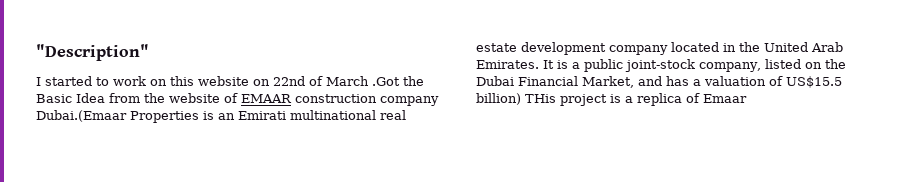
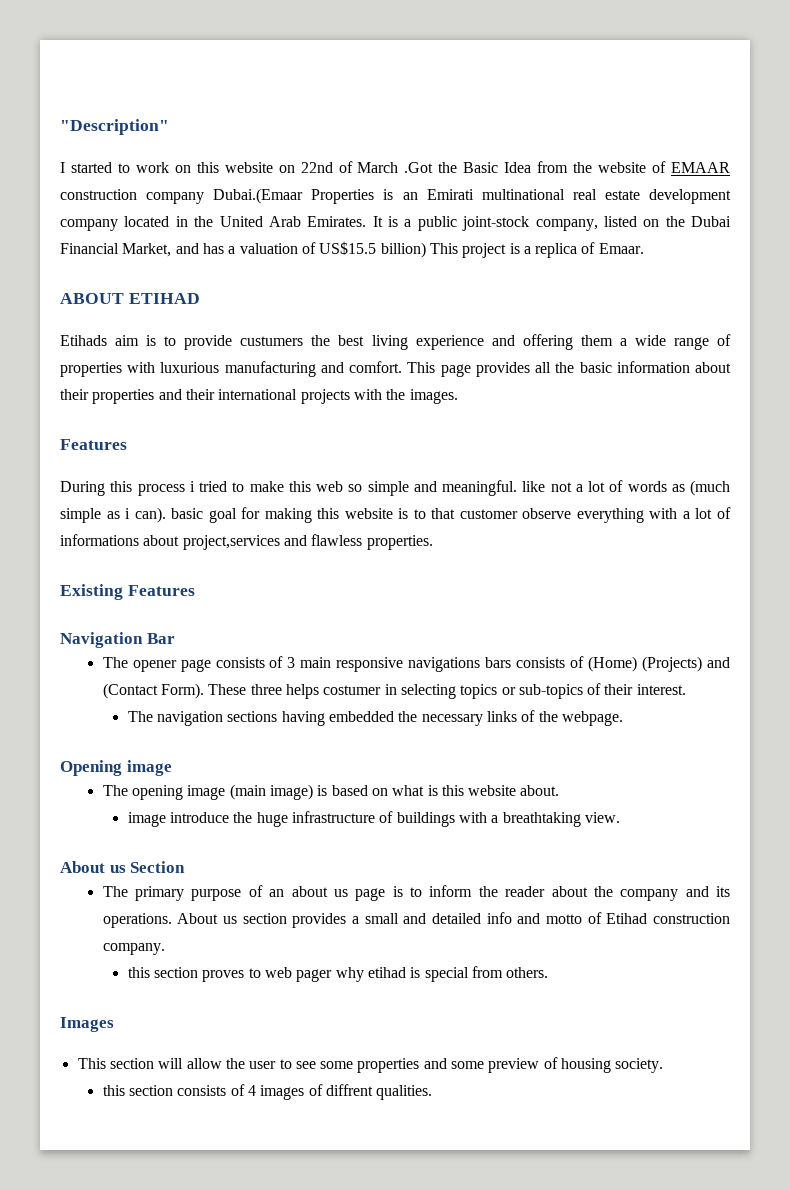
[525,94,556,103] THis -> [429,243,458,254] This
[703,94,747,103] Emaar -> [598,243,644,254] [60,293,200,304] [60,334,731,350] [60,361,732,377] [60,389,458,404] [60,439,127,450] [60,480,730,496] [60,507,731,523] [60,534,433,550] [60,584,195,600] [60,632,175,648] [102,656,731,672] [102,683,686,699] [127,710,623,726] [60,760,172,776] [102,784,560,800] [127,811,620,827] [60,861,186,873] [102,885,730,901] [102,912,730,928] [102,943,165,955] [127,966,549,982] [60,1017,114,1032] [77,1057,664,1073] [102,1084,433,1100] Emaar. // ABOUT ETIHAD // Etihads aim is to provide custumers the best living experience and offering them a wide range of properties with luxurious manufacturing and comfort. This page provides all the basic information about their properties and their international projects with the images. // Features // During this process i tried to make this web so simple and meaningful. like not a lot of words as (much simple as i can). basic goal for making this website is to that customer observe everything with a lot of informations about project,services and flawless properties. // Existing Features // Navigation Bar // The opener page consists of 3 main responsive navigations bars consists of (Home) (Projects) and (Contact Form). These three helps costumer in selecting topics or sub-topics of their interest. // The navigation sections having embedded the necessary links of the webpage. // Opening image // The opening image (main image) is based on what is this website about. // image introduce the huge infrastructure of buildings with a breathtaking view. // About us Section // The primary purpose of an about us page is to inform the reader about the company and its operations. About us section provides a small and detailed info and motto of Etihad construction company. // this section proves to web pager why etihad is special from others. // Images // This section will allow the user to see some properties and some preview of housing society. // this section consists of 4 images of diffrent qualities.

